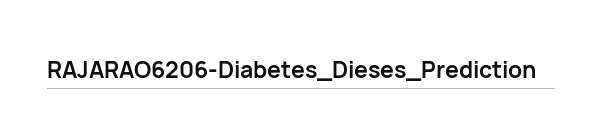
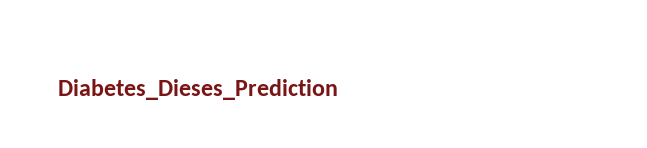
[47,61,536,81] RAJARAO6206-Diabetes_Dieses_Prediction -> [58,79,338,100] Diabetes_Dieses_Prediction

